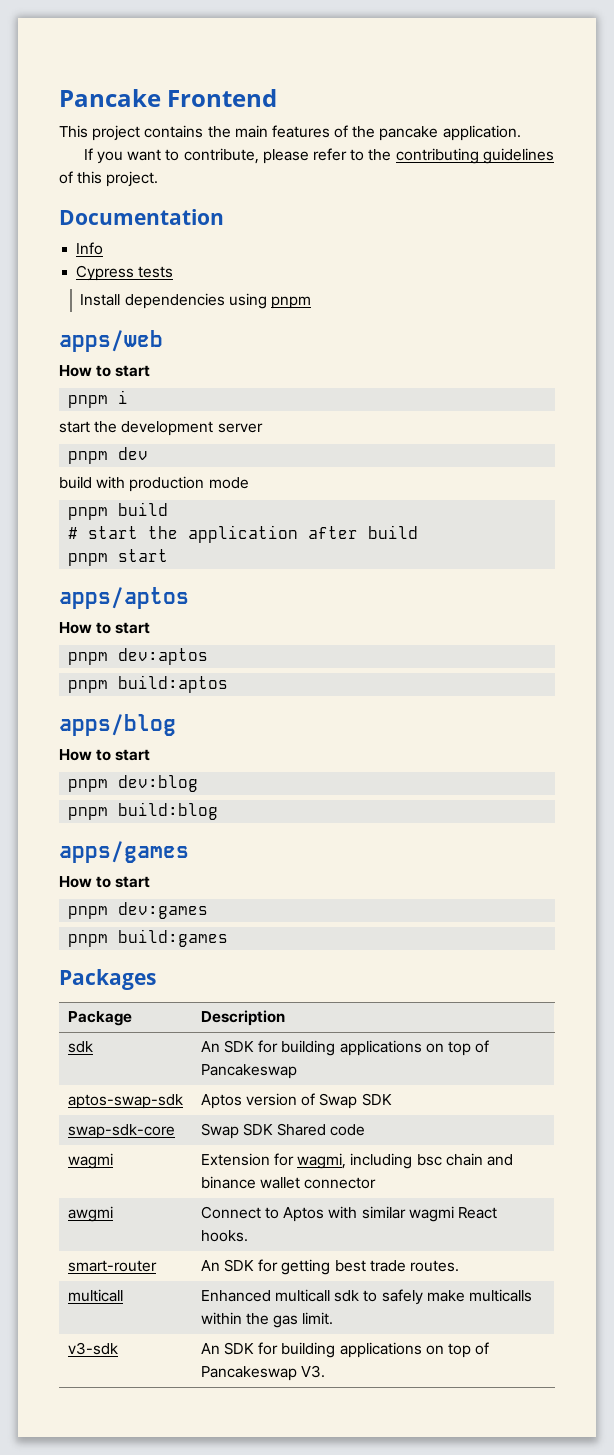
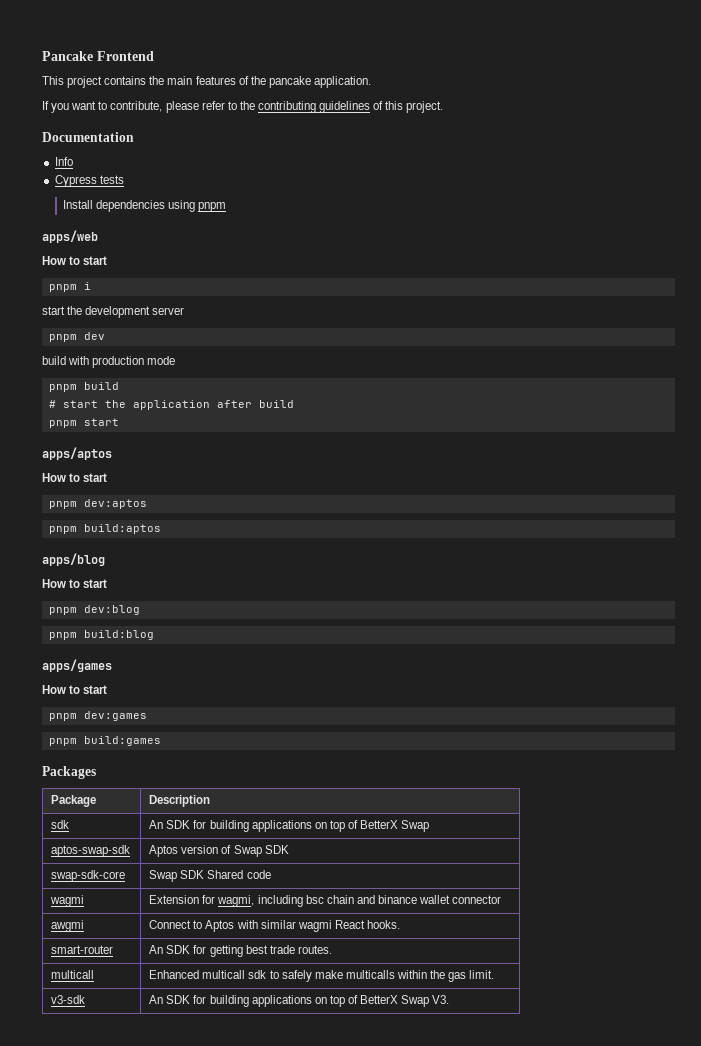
[200,1064,297,1079] Pancakeswap -> [360,820,430,832] BetterX Swap
[200,1366,297,1381] Pancakeswap -> [360,995,430,1007] BetterX Swap

